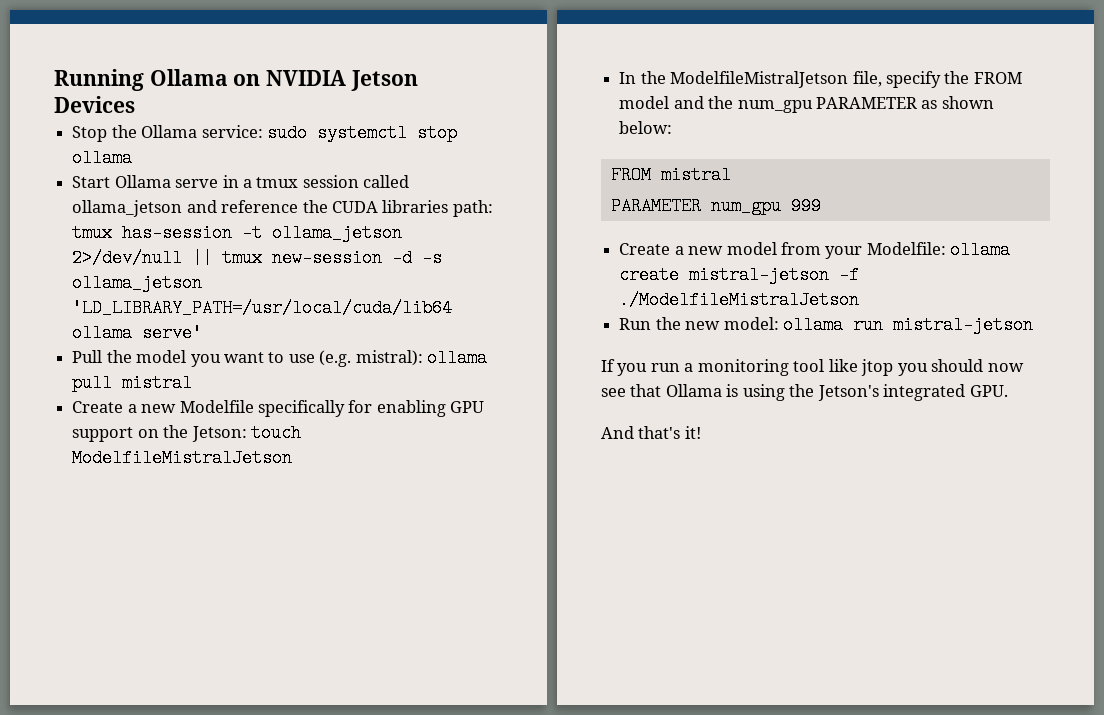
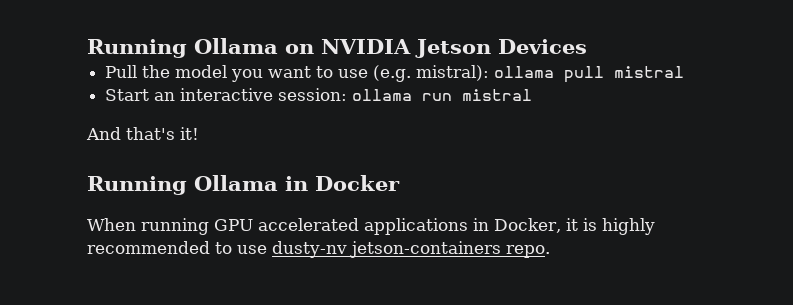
[72,124,457,142] [72,149,133,167] [72,175,410,188] [72,200,493,217] [72,224,403,242] [72,249,443,267] [72,274,203,292] [72,299,453,317] [72,324,203,342] // Stop the Ollama service: sudo systemctl stop ollama // Start Ollama serve in a tmux session called ollama_jetson and reference the CUDA libraries path: tmux has-session -t ollama_jetson 2>/dev/null || tmux new-session -d -s ollama_jetson 'LD_LIBRARY_PATH=/usr/local/cuda/lib64 ollama serve' -> (587, 46) none
[72,400,485,417] [72,424,301,442] [72,449,293,467] [619,71,1022,88] [619,96,994,113] [619,121,673,134] [610,166,731,184] [610,197,821,215] [619,241,1011,259] [619,266,860,284] [619,291,860,309] [619,316,1033,334] [601,359,1024,376] [601,384,1008,401] [601,426,701,439] Create a new Modelfile specifically for enabling GPU support on the Jetson: touch ModelfileMistralJetson // In the ModelfileMistralJetson file, specify the FROM model and the num_gpu PARAMETER as shown below: // FROM mistral // PARAMETER num_gpu 999 // Create a new model from your Modelfile: ollama create mistral-jetson -f ./ModelfileMistralJetson // Run the new model: ollama run mistral-jetson // If you run a monitoring tool like jtop you should now see that Ollama is using the Jetson's integrated GPU. // And that's it! -> [105,88,533,101] [86,127,199,140] [87,175,400,195] [87,218,655,235] [87,241,550,258] Start an interactive session: ollama run mistral // And that's it! // Running Ollama in Docker // When running GPU accelerated applications in Docker, it is highly recommended to use dusty-nv jetson-containers repo.

